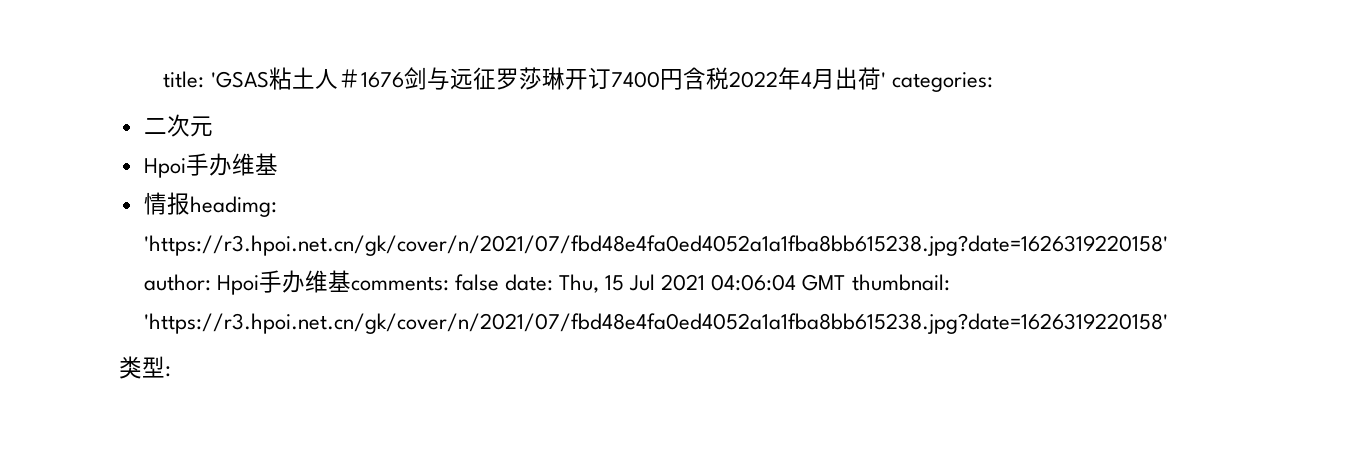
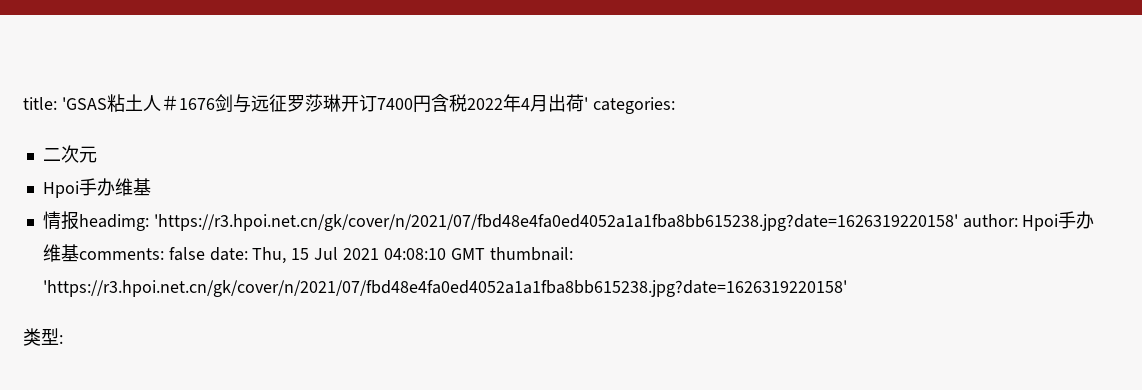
[711,274,797,291] 04:06:04 -> [383,248,446,260] 04:08:10

